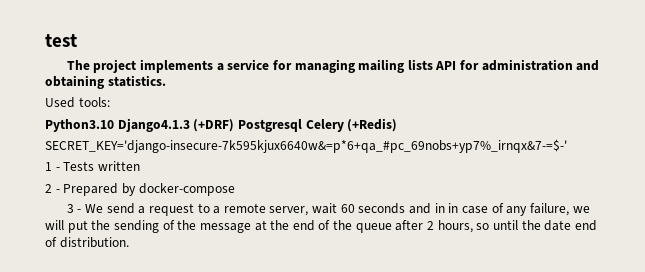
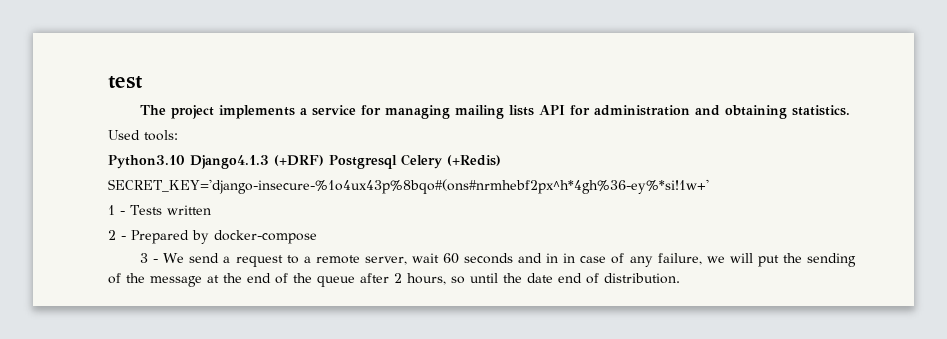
[45,139,567,153] SECRET_KEY='django-insecure-7k595kjux6640w&=p*6+qa_#pc_69nobs+yp7%_irnqx&7-=$-' -> [108,179,709,194] SECRET_KEY='django-insecure-%1o4ux43p%8bqo#(ons#nrmhebf2px^h*4gh%36-ey%*si!1w+'

